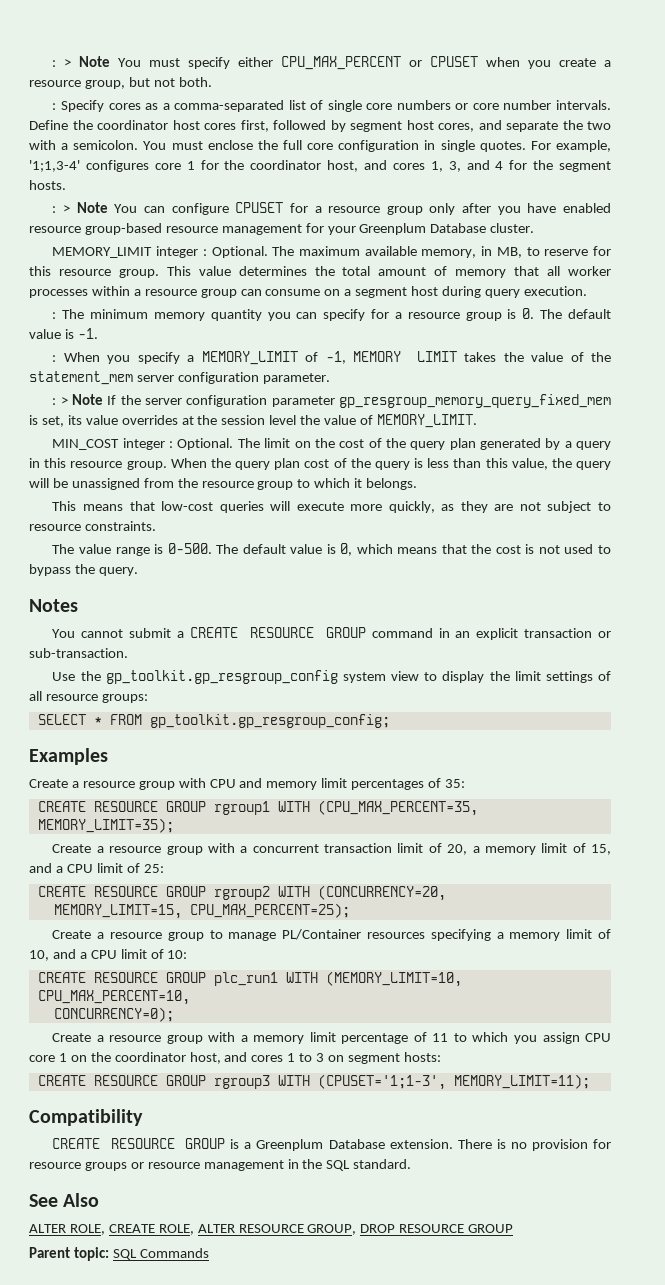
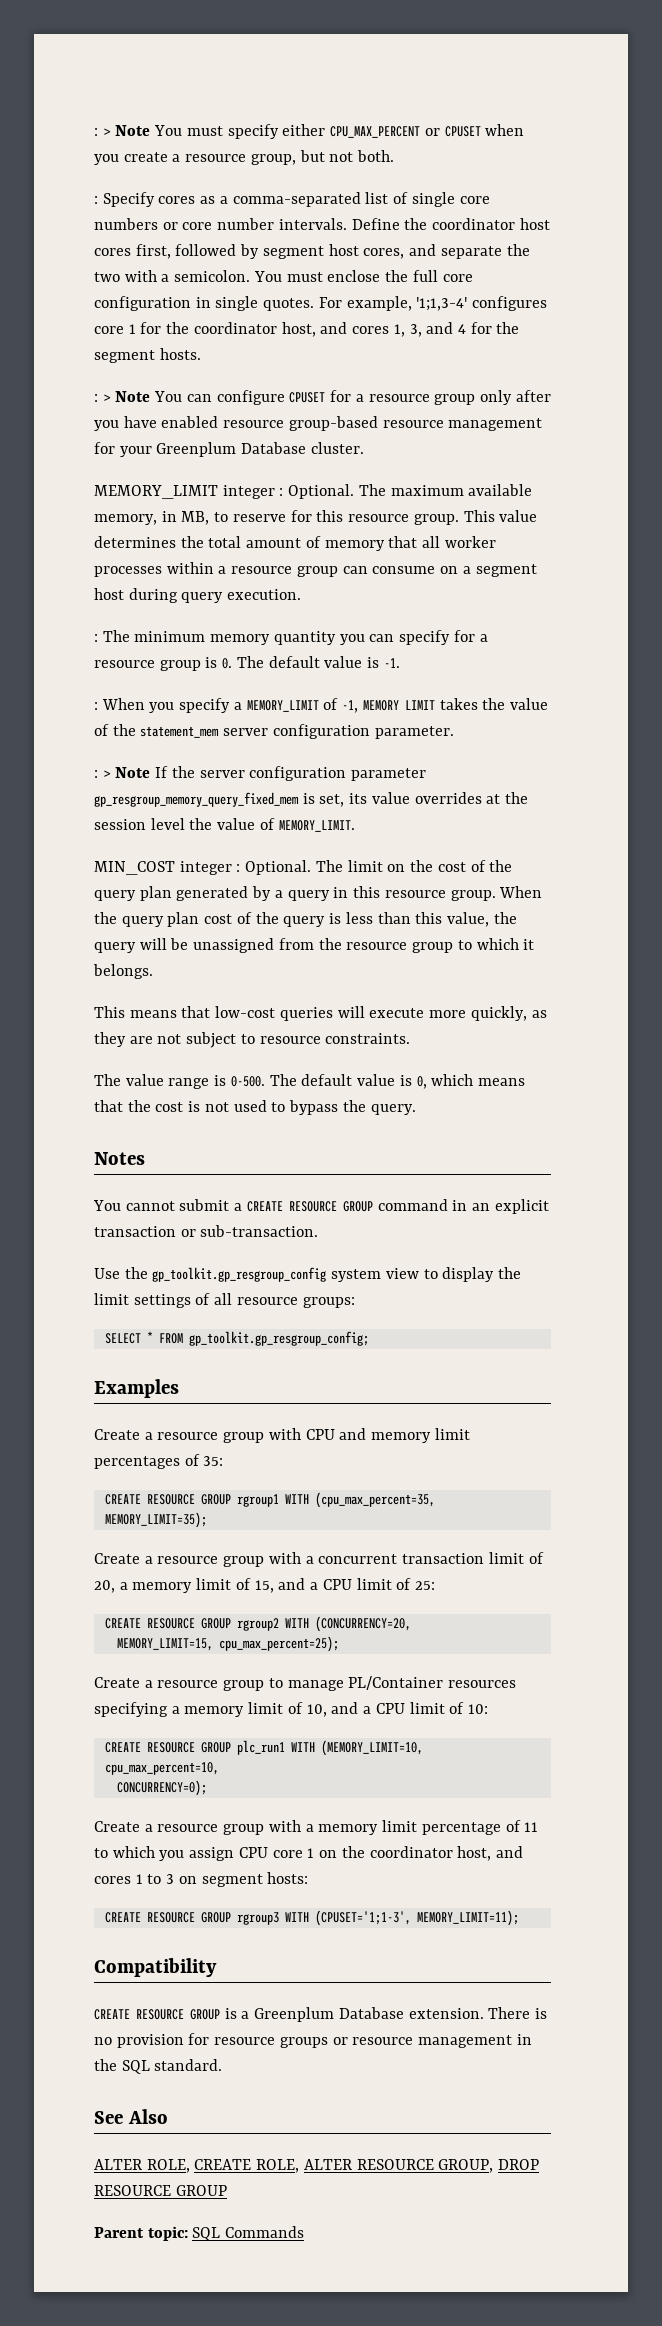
[317,800,478,816] (CPU_MAX_PERCENT=35, -> [314,1492,435,1508] (cpu_max_percent=35,
[189,903,350,918] CPU_MAX_PERCENT=25); -> [218,1636,339,1652] cpu_max_percent=25);
[37,990,190,1005] CPU_MAX_PERCENT=10, -> [104,1762,219,1775] cpu_max_percent=10,

